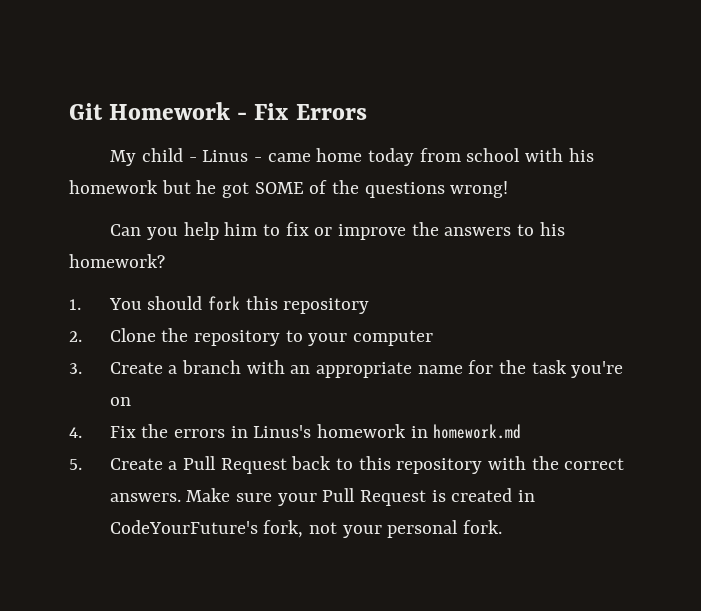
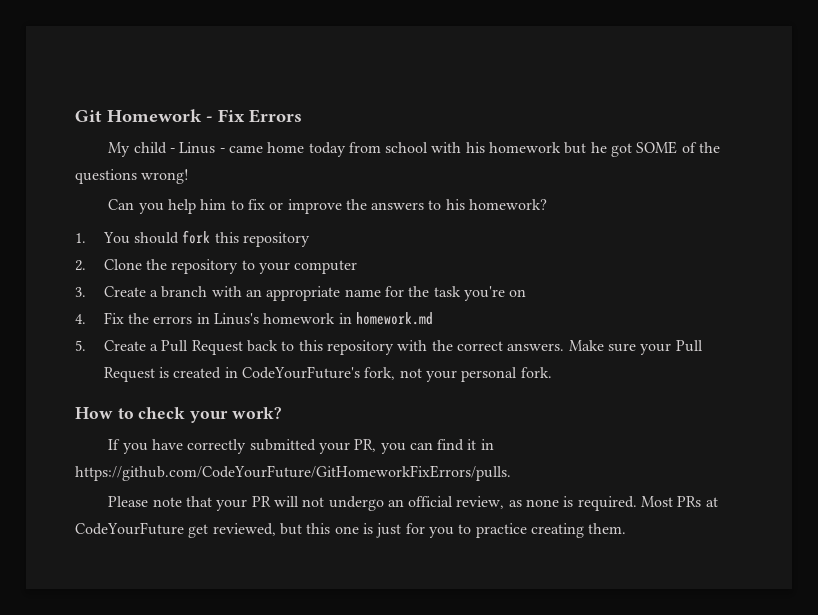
(502, 527) none -> [75,407,282,423] [108,439,494,454] [75,465,511,481] [108,496,718,511] [75,522,627,538] // How to check your work? // If you have correctly submitted your PR, you can find it in https://github.com/CodeYourFuture/GitHomeworkFixErrors/pulls. // Please note that your PR will not undergo an official review, as none is required. Most PRs at CodeYourFuture get reviewed, but this one is just for you to practice creating them.

